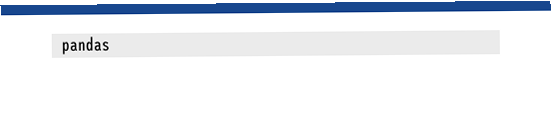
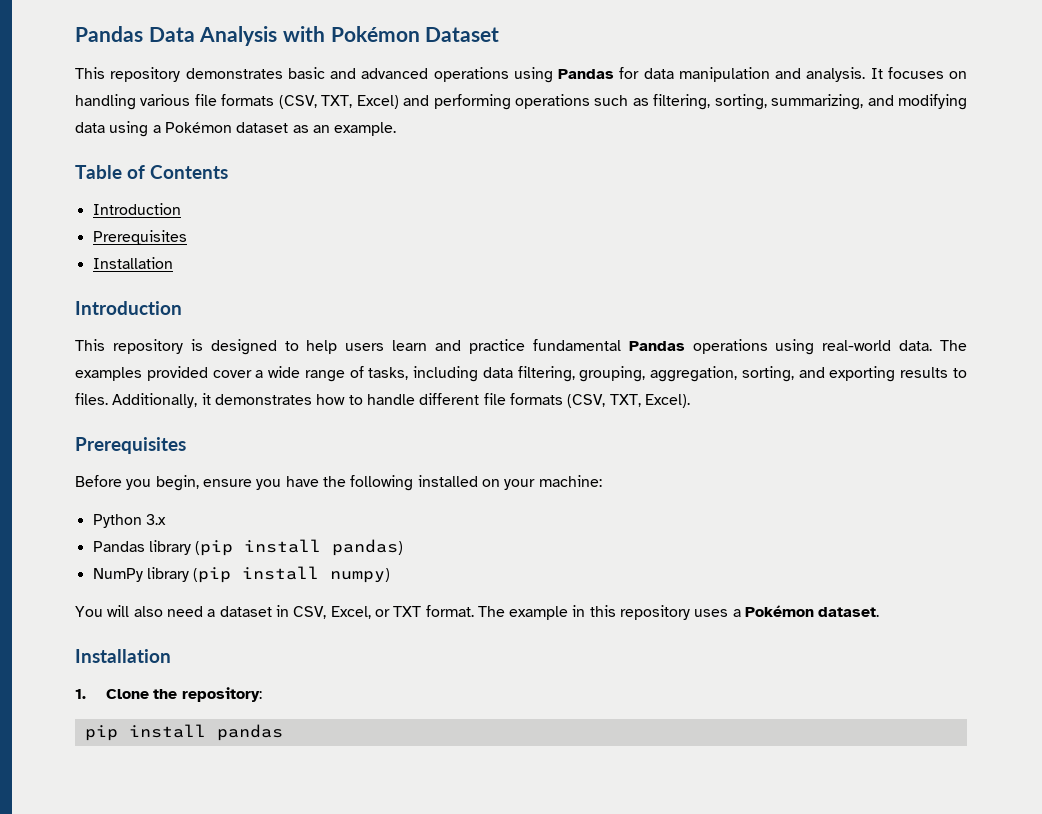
(60, 45) none -> [75,26,500,46] [75,67,967,83] [75,94,967,110] [75,121,397,137] [75,165,229,179] [92,203,181,215] [92,230,187,245] [92,257,173,269] [75,301,182,315] [75,339,967,355] [75,366,967,382] [75,393,690,408] [75,437,186,454] [75,475,602,491] [92,514,166,528] [92,539,404,556] [92,566,391,583] [75,605,880,620] [75,649,171,663] [75,687,262,702] [84,724,206,741] Pandas Data Analysis with Pokémon Dataset // This repository demonstrates basic and advanced operations using Pandas for data manipulation and analysis. It focuses on handling various file formats (CSV, TXT, Excel) and performing operations such as filtering, sorting, summarizing, and modifying data using a Pokémon dataset as an example. // Table of Contents // Introduction // Prerequisites // Installation // Introduction // This repository is designed to help users learn and practice fundamental Pandas operations using real-world data. The examples provided cover a wide range of tasks, including data filtering, grouping, aggregation, sorting, and exporting results to files. Additionally, it demonstrates how to handle different file formats (CSV, TXT, Excel). // Prerequisites // Before you begin, ensure you have the following installed on your machine: // Python 3.x // Pandas library (pip install pandas) // NumPy library (pip install numpy) // You will also need a dataset in CSV, Excel, or TXT format. The example in this repository uses a Pokémon dataset. // Installation // 1. Clone the repository: // pip install

